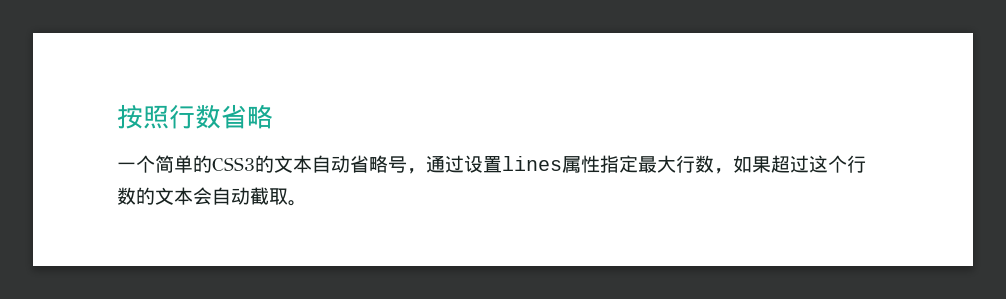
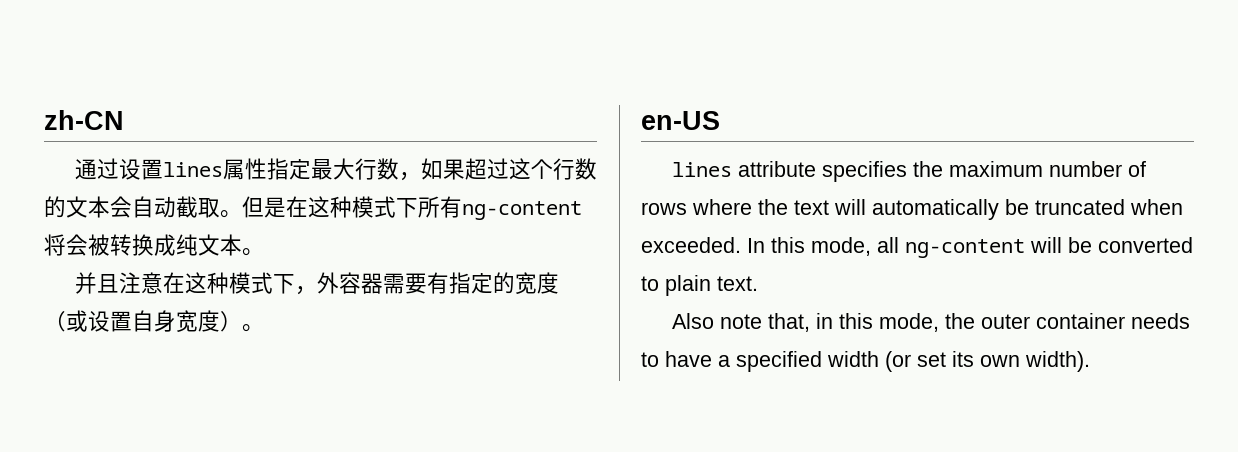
[117,104,273,129] [117,155,426,174] 按照行数省略 // 一个简单的CSS3的文本自动省略号， -> [44,110,124,130] zh-CN //
(307, 203) none -> [242,196,582,220] [44,234,264,256] [74,272,559,295] [44,310,264,332] [641,111,720,130] [671,161,1146,182] [641,199,1183,220] [641,237,1193,258] [641,275,758,296] [671,313,1190,332] [641,351,1090,372] 但是在这种模式下所有ng-content将会被转换成纯文本。 // 并且注意在这种模式下，外容器需要有指定的宽度（或设置自身宽度）。 // en-US // lines attribute specifies the maximum number of rows where the text will automatically be truncated when exceeded. In this mode, all ng-content will be converted to plain text. // Also note that, in this mode, the outer container needs to have a specified width (or set its own width).

